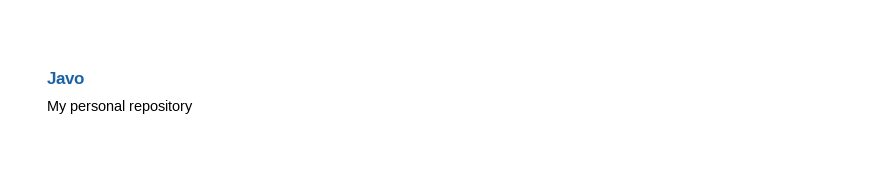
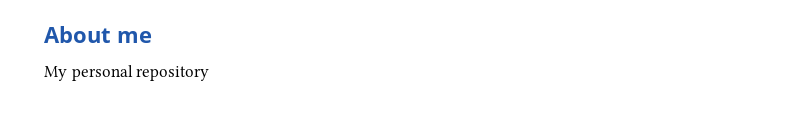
[47,72,84,84] Javo -> [44,26,152,43] About me

